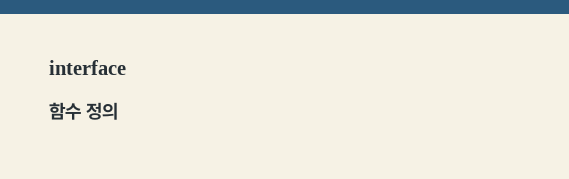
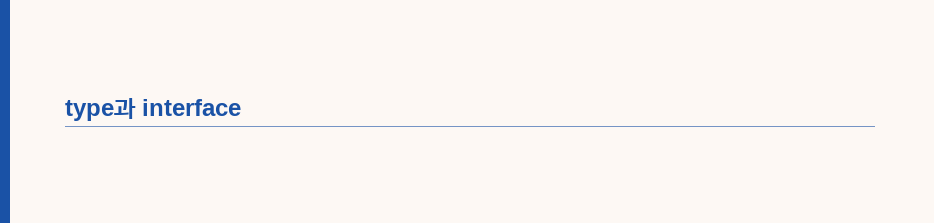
(49, 67) none -> [65,98,136,121] type과
[49,102,119,120] // 함수 정의 -> (241, 107) none

